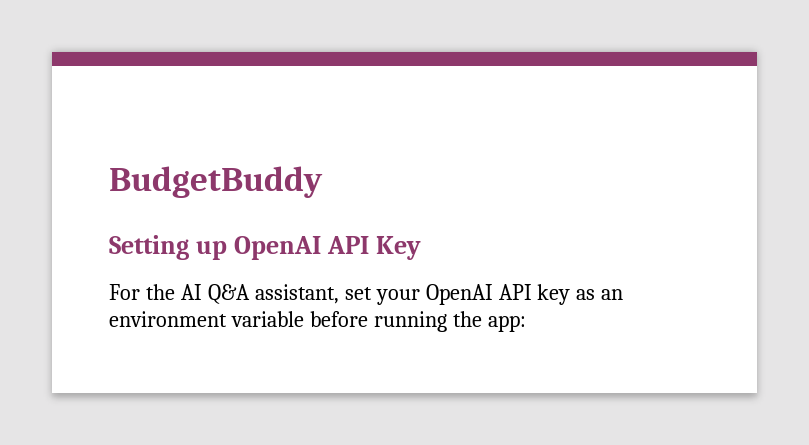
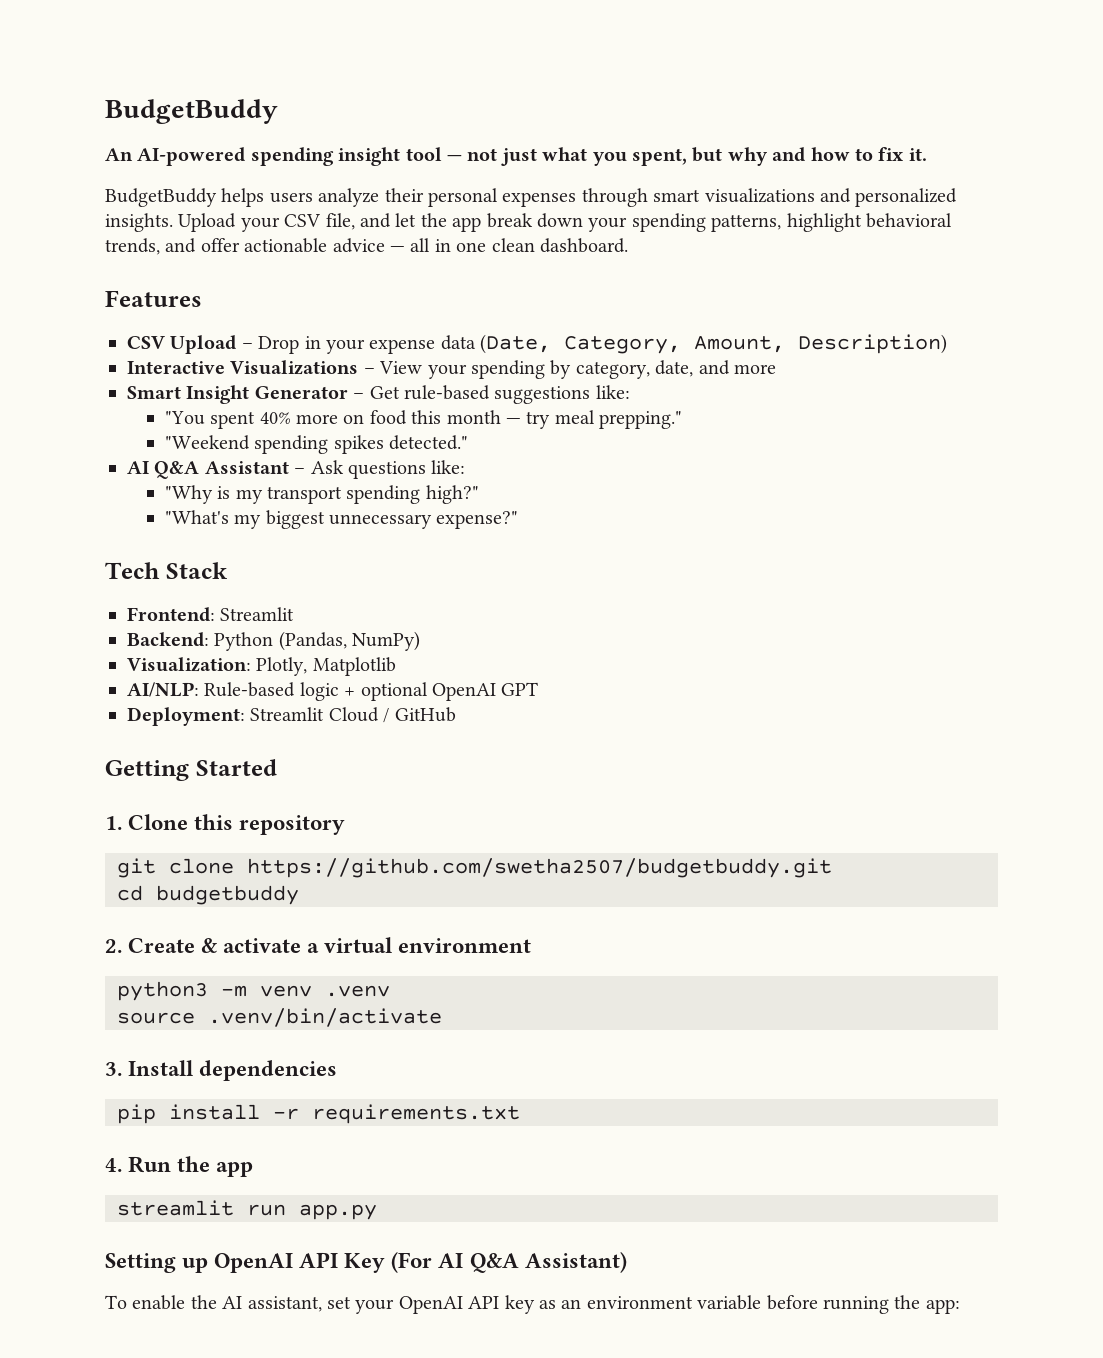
[109,166,323,198] BudgetBuddy -> [105,99,278,124] [105,147,927,166] [105,188,958,207] [105,213,952,232] [105,238,628,255] [105,290,202,307] [127,334,948,354] [127,360,776,379] [127,385,630,404] [164,410,683,429] [164,435,468,454] [127,460,466,479] [164,485,479,504] [164,510,519,529] [105,562,228,579] [127,607,295,622] [127,631,421,651] [127,657,396,676] [127,682,539,701] [127,707,456,726] [105,759,277,781] [105,814,346,835] [117,858,832,878] [117,885,299,905] [105,937,532,953] [117,981,390,1001] [117,1008,442,1027] [105,1060,338,1081] [117,1104,520,1124] [105,1156,254,1177] [117,1200,377,1220] BudgetBuddy // An AI-powered spending insight tool — not just what you spent, but why and how to fix it. // BudgetBuddy helps users analyze their personal expenses through smart visualizations and personalized insights. Upload your CSV file, and let the app break down your spending patterns, highlight behavioral trends, and offer actionable advice — all in one clean dashboard. // Features // CSV Upload – Drop in your expense data (Date, Category, Amount, Description) // Interactive Visualizations – View your spending by category, date, and more // Smart Insight Generator – Get rule-based suggestions like: // "You spent 40% more on food this month — try meal prepping." // "Weekend spending spikes detected." // AI Q&A Assistant – Ask questions like: // "Why is my transport spending high?" // "What's my biggest unnecessary expense?" // Tech Stack // Frontend: Streamlit // Backend: Python (Pandas, NumPy) // Visualization: Plotly, Matplotlib // AI/NLP: Rule-based logic + optional OpenAI GPT // Deployment: Streamlit Cloud / GitHub // Getting Started // 1. Clone this repository // git clone https://github.com/swetha2507/budgetbuddy.git // cd budgetbuddy // 2. Create & activate a virtual environment // python3 -m venv .venv // source .venv/bin/activate // 3. Install dependencies // pip install -r requirements.txt // 4. Run the app // streamlit run app.py
[109,284,140,300] // For -> [391,1252,627,1273] [105,1295,186,1310] (For AI Q&A Assistant) // To enable
[207,284,250,304] Q&A -> (243, 1302) none

